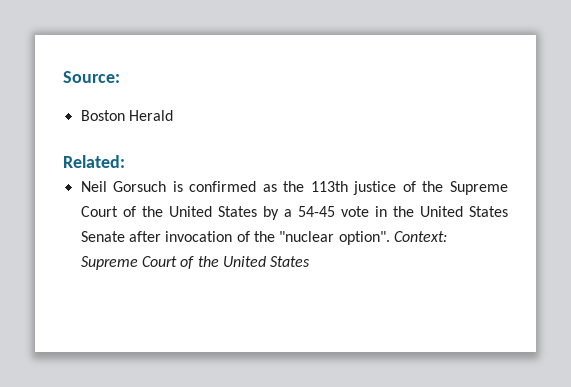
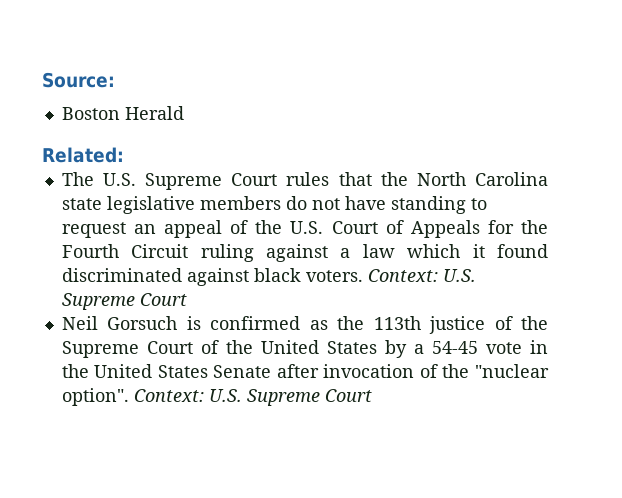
(125, 161) none -> [61,172,548,190] [61,196,487,214] [61,220,548,238] [61,244,548,262] [61,268,476,286] [61,293,187,310] // The U.S. Supreme Court rules that the North Carolina state legislative members do not have standing to request an appeal of the U.S. Court of Appeals for the Fourth Circuit ruling against a law which it found discriminated against black voters. Context: U.S. Supreme Court
[80,256,311,270] Supreme Court of the United States -> [208,389,372,406] U.S. Supreme Court

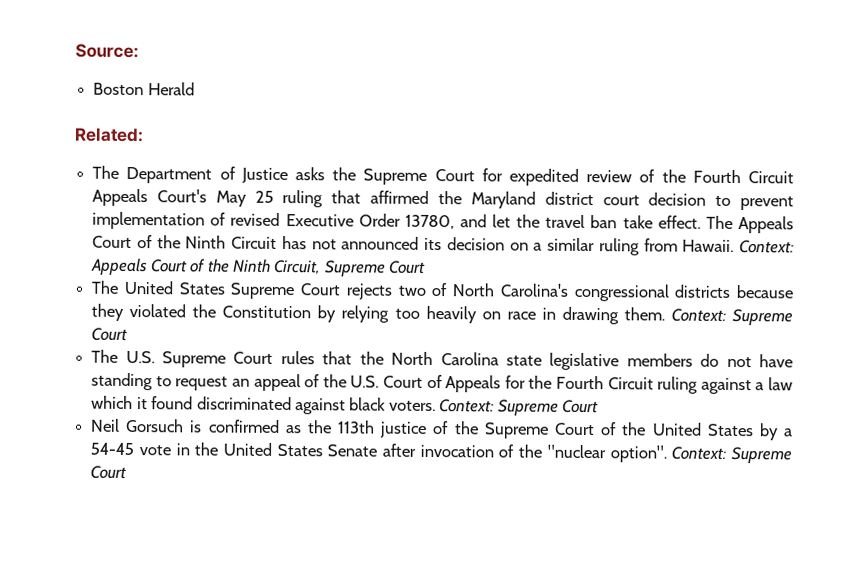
(124, 155) none -> [92,165,794,186] [92,188,795,211] [92,211,795,234] [92,235,795,256] [91,257,427,277] [91,280,793,302] [91,303,794,326] [91,327,129,341] // The Department of Justice asks the Supreme Court for expedited review of the Fourth Circuit Appeals Court's May 25 ruling that affirmed the Maryland district court decision to prevent implementation of revised Executive Order 13780, and let the travel ban take effect. The Appeals Court of the Ninth Circuit has not announced its decision on a similar ruling from Hawaii. Context: Appeals Court of the Ninth Circuit, Supreme Court // The United States Supreme Court rejects two of North Carolina's congressional districts because they violated the Constitution by relying too heavily on race in drawing them. Context: Supreme Court
[442,269,476,282] U.S. -> (495, 406) none
[208,389,242,402] U.S. -> (727, 453) none

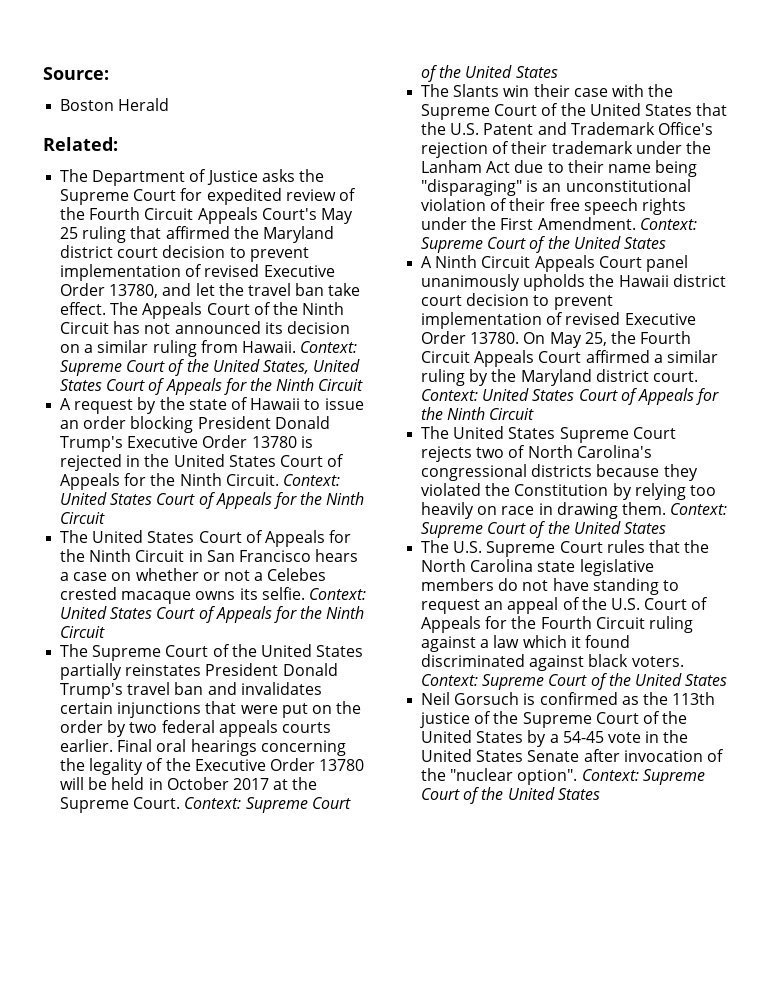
[91,257,427,277] Appeals Court of the Ninth Circuit, Supreme Court -> [60,359,361,376] [60,378,364,395] [60,397,364,414] [60,416,330,433] [60,435,313,452] [60,454,345,471] [60,473,340,490] [60,492,365,509] [60,512,106,524] [60,530,352,547] [60,549,359,562] [60,568,327,581] [60,587,366,604] [60,606,365,623] [60,626,106,638] [60,644,364,661] [60,663,338,680] [60,682,322,699] [60,701,362,718] [60,720,331,737] [60,739,346,756] [60,758,365,775] [60,777,318,790] [60,797,351,813] [421,65,558,82] [421,84,674,97] [421,103,728,120] [421,122,713,135] [421,141,711,158] [421,160,698,177] [421,179,691,196] [421,198,686,215] [421,217,697,230] [421,236,666,253] [421,255,688,272] [421,274,726,291] [421,293,613,310] [421,312,696,329] [421,331,692,348] [421,350,718,367] [421,369,698,386] [421,388,720,405] [421,407,535,420] Supreme Court of the United States, United States Court of Appeals for the Ninth Circuit // A request by the state of Hawaii to issue an order blocking President Donald Trump's Executive Order 13780 is rejected in the United States Court of Appeals for the Ninth Circuit. Context: United States Court of Appeals for the Ninth Circuit // The United States Court of Appeals for the Ninth Circuit in San Francisco hears a case on whether or not a Celebes crested macaque owns its selfie. Context: United States Court of Appeals for the Ninth Circuit // The Supreme Court of the United States partially reinstates President Donald Trump's travel ban and invalidates certain injunctions that were put on the order by two federal appeals courts earlier. Final oral hearings concerning the legality of the Executive Order 13780 will be held in October 2017 at the Supreme Court. Context: Supreme Court of the United States // The Slants win their case with the Supreme Court of the United States that the U.S. Patent and Trademark Office's rejection of their trademark under the Lanham Act due to their name being "disparaging" is an unconstitutional violation of their free speech rights under the First Amendment. Context: Supreme Court of the United States // A Ninth Circuit Appeals Court panel unanimously upholds the Hawaii district court decision to prevent implementation of revised Executive Order 13780. On May 25, the Fourth Circuit Appeals Court affirmed a similar ruling by the Maryland district court. Context: United States Court of Appeals for the Ninth Circuit
(129, 334) none -> [529,521,666,538] of the United States
(600, 406) none -> [590,673,728,690] of the United States
(128, 472) none -> [463,787,600,804] of the United States

